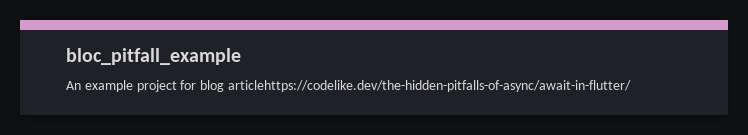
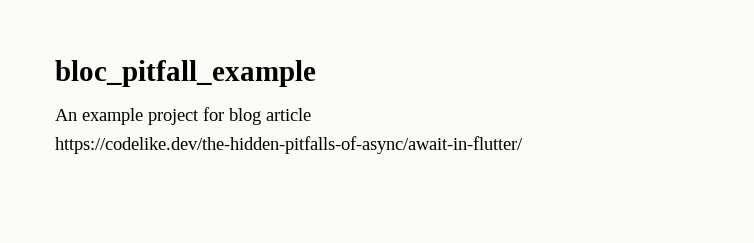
[227,80,631,92] articlehttps://codelike.dev/the-hidden-pitfalls-of-async/await-in-flutter/ -> [266,108,311,121] [55,136,523,154] article https://codelike.dev/the-hidden-pitfalls-of-async/await-in-flutter/

